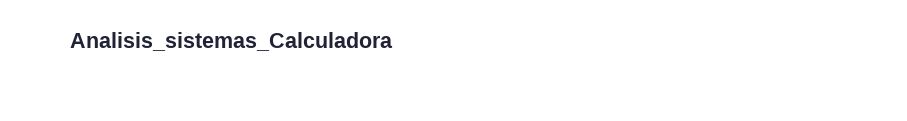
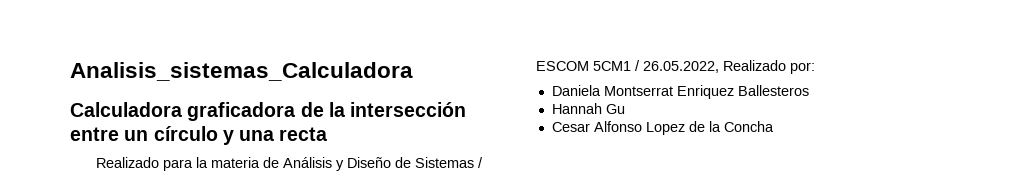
(393, 41) none -> [70,102,467,121] [70,126,328,145] [96,157,484,171] [536,60,815,74] [551,85,809,99] [551,103,625,114] [551,121,774,135] // Calculadora graficadora de la intersección entre un círculo y una recta // Realizado para la materia de Análisis y Diseño de Sistemas / ESCOM 5CM1 / 26.05.2022, Realizado por: // Daniela Montserrat Enriquez Ballesteros // Hannah Gu // Cesar Alfonso Lopez de la Concha

